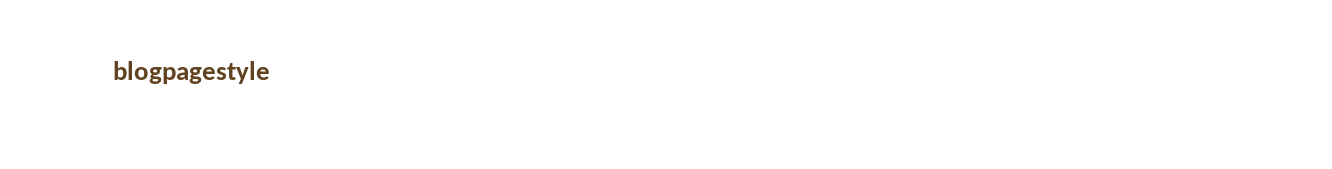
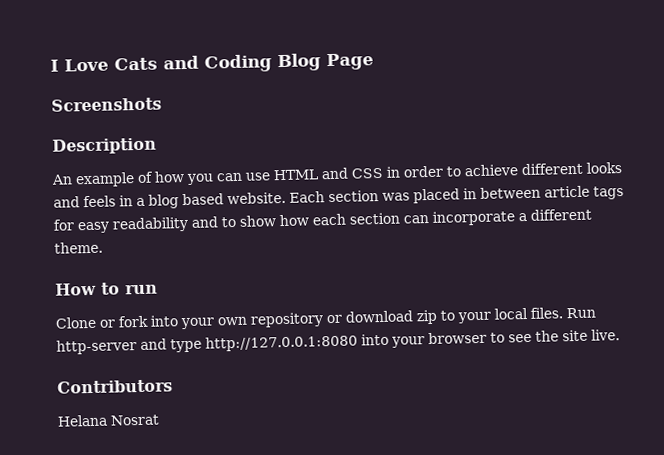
[113,61,270,84] blogpagestyle -> [50,53,374,73] [51,97,162,112] [52,137,157,155] [51,162,622,188] [53,185,624,209] [53,208,592,234] [54,241,103,254] [55,282,158,296] [55,307,596,330] [56,329,620,355] [57,379,173,394] [57,414,160,427] I Love Cats and Coding Blog Page // Screenshots // Description // An example of how you can use HTML and CSS in order to achieve different looks and feels in a blog based website. Each section was placed in between article tags for easy readability and to show how each section can incorporate a different theme. // How to run // Clone or fork into your own repository or download zip to your local files. Run http-server and type http://127.0.0.1:8080 into your browser to see the site live. // Contributors // Helana Nosrat

